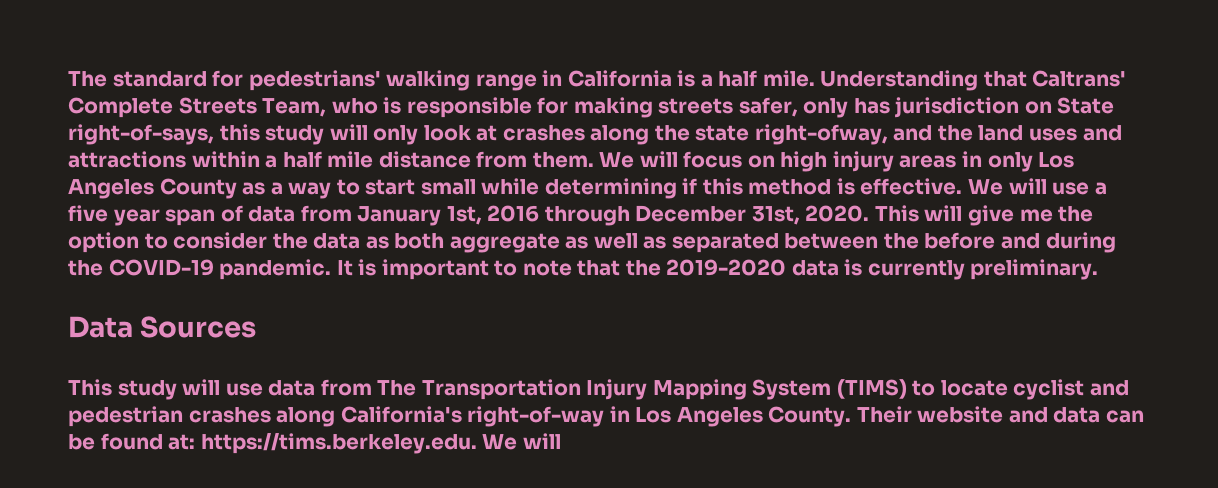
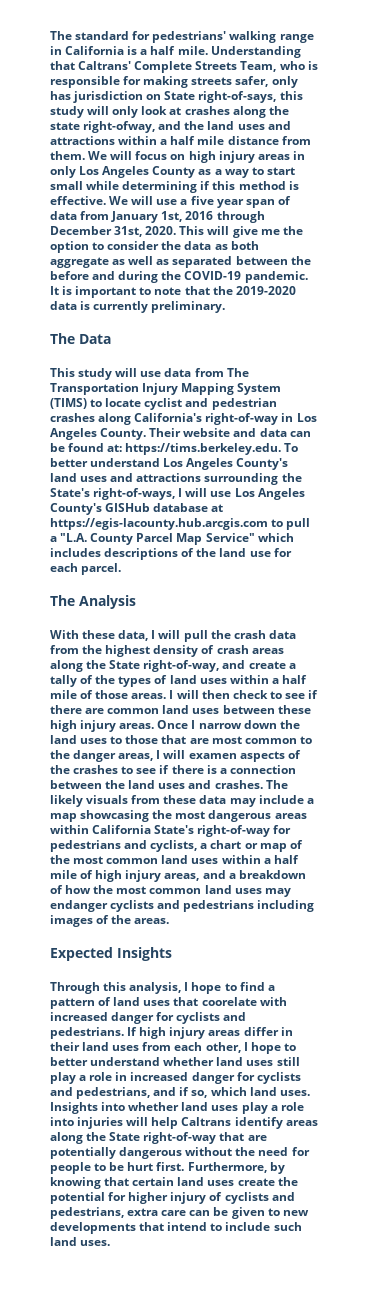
(1099, 269) none -> [50,333,75,344] The
[140,316,257,338] Sources -> (111, 339) none
[482,433,561,450] We will -> [284,443,299,452] [50,458,289,470] [50,473,302,485] [50,488,305,500] [50,503,224,515] [50,518,311,530] [50,533,294,545] [50,548,292,560] [50,563,122,575] [50,595,136,609] [50,630,296,642] [50,645,284,657] [50,660,296,672] [50,675,307,687] [50,690,319,699] [50,705,311,714] [50,720,300,732] [50,735,312,744] [50,750,301,762] [50,765,296,774] [50,780,288,789] [50,795,314,807] [50,810,307,822] [50,825,292,837] [50,840,303,852] [50,855,299,864] [50,870,306,882] [50,885,291,897] [50,900,315,912] [50,915,170,927] [50,947,172,961] [50,982,275,994] [50,997,287,1009] [50,1012,247,1024] [50,1027,293,1039] [50,1042,296,1054] [50,1057,300,1066] [50,1072,301,1084] [50,1087,310,1099] [50,1102,304,1114] [50,1117,318,1129] [50,1132,267,1144] [50,1147,310,1159] [50,1162,285,1174] [50,1177,298,1189] [50,1192,295,1204] [50,1207,309,1219] [50,1222,302,1234] [50,1237,111,1246] To better understand Los Angeles County's land uses and attractions surrounding the State's right-of-ways, I will use Los Angeles County's GISHub database at https://egis-lacounty.hub.arcgis.com to pull a "L.A. County Parcel Map Service" which includes descriptions of the land use for each parcel. // The Analysis // With these data, I will pull the crash data from the highest density of crash areas along the State right-of-way, and create a tally of the types of land uses within a half mile of those areas. I will then check to see if there are common land uses between these high injury areas. Once I narrow down the land uses to those that are most common to the danger areas, I will examen aspects of the crashes to see if there is a connection between the land uses and crashes. The likely visuals from these data may include a map showcasing the most dangerous areas within California State's right-of-way for pedestrians and cyclists, a chart or map of the most common land uses within a half mile of high injury areas, and a breakdown of how the most common land uses may endanger cyclists and pedestrians including images of the areas. // Expected Insights // Through this analysis, I hope to find a pattern of land uses that coorelate with increased danger for cyclists and pedestrians. If high injury areas differ in their land uses from each other, I hope to better understand whether land uses still play a role in increased danger for cyclists and pedestrians, and if so, which land uses. Insights into whether land uses play a role into injuries will help Caltrans identify areas along the State right-of-way that are potentially dangerous without the need for people to be hurt first. Furthermore, by knowing that certain land uses create the potential for higher injury of cyclists and pedestrians, extra care can be given to new developments that intend to include such land uses.

